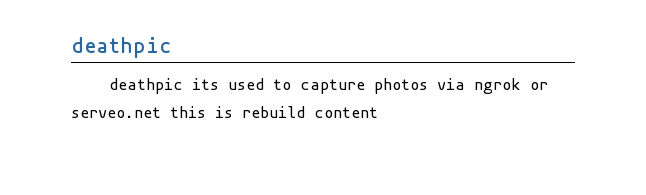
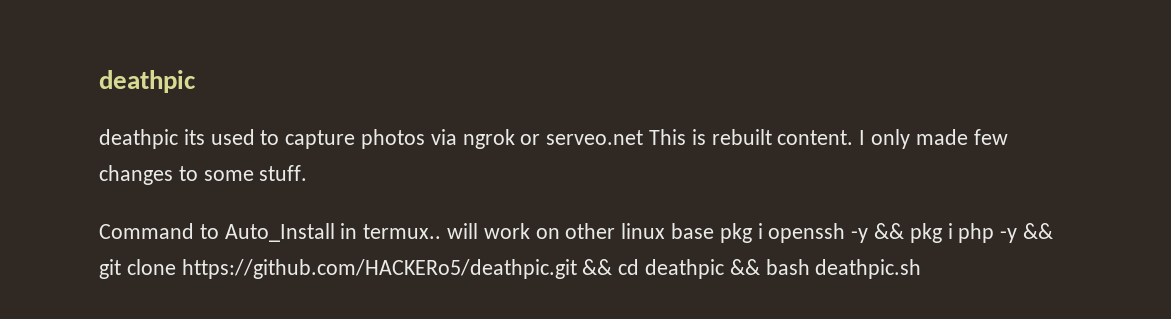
[170,106,378,118] this is rebuild content -> [649,129,1008,149] [99,165,308,185] [99,223,1054,243] [99,259,922,279] This is rebuilt content. I only made few changes to some stuff. // Command to Auto_Install in termux.. will work on other linux base pkg i openssh -y && pkg i php -y && git clone https://github.com/HACKERo5/deathpic.git && cd deathpic && bash deathpic.sh

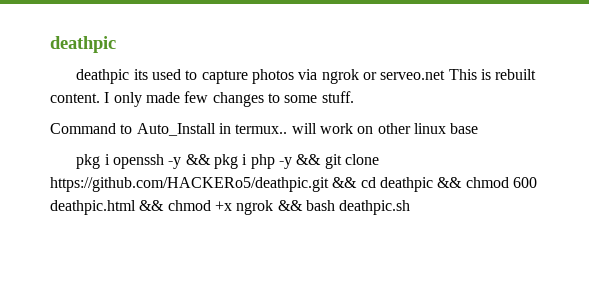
(715, 231) none -> (479, 128) //
(760, 267) none -> [465,177,537,188] [50,200,303,215] chmod 600 deathpic.html && chmod +x ngrok &&

